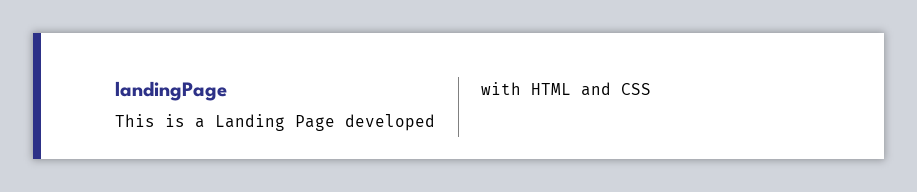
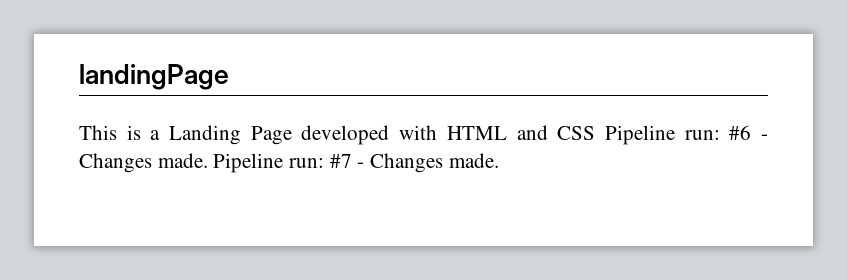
(651, 89) none -> [604,125,769,145] [79,153,499,173] Pipeline run: #6 - Changes made. Pipeline run: #7 - Changes made.

